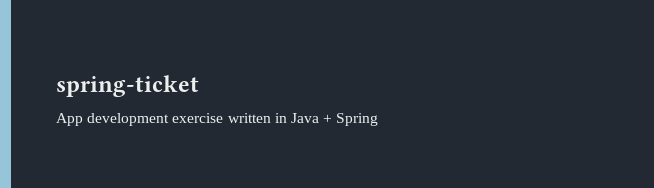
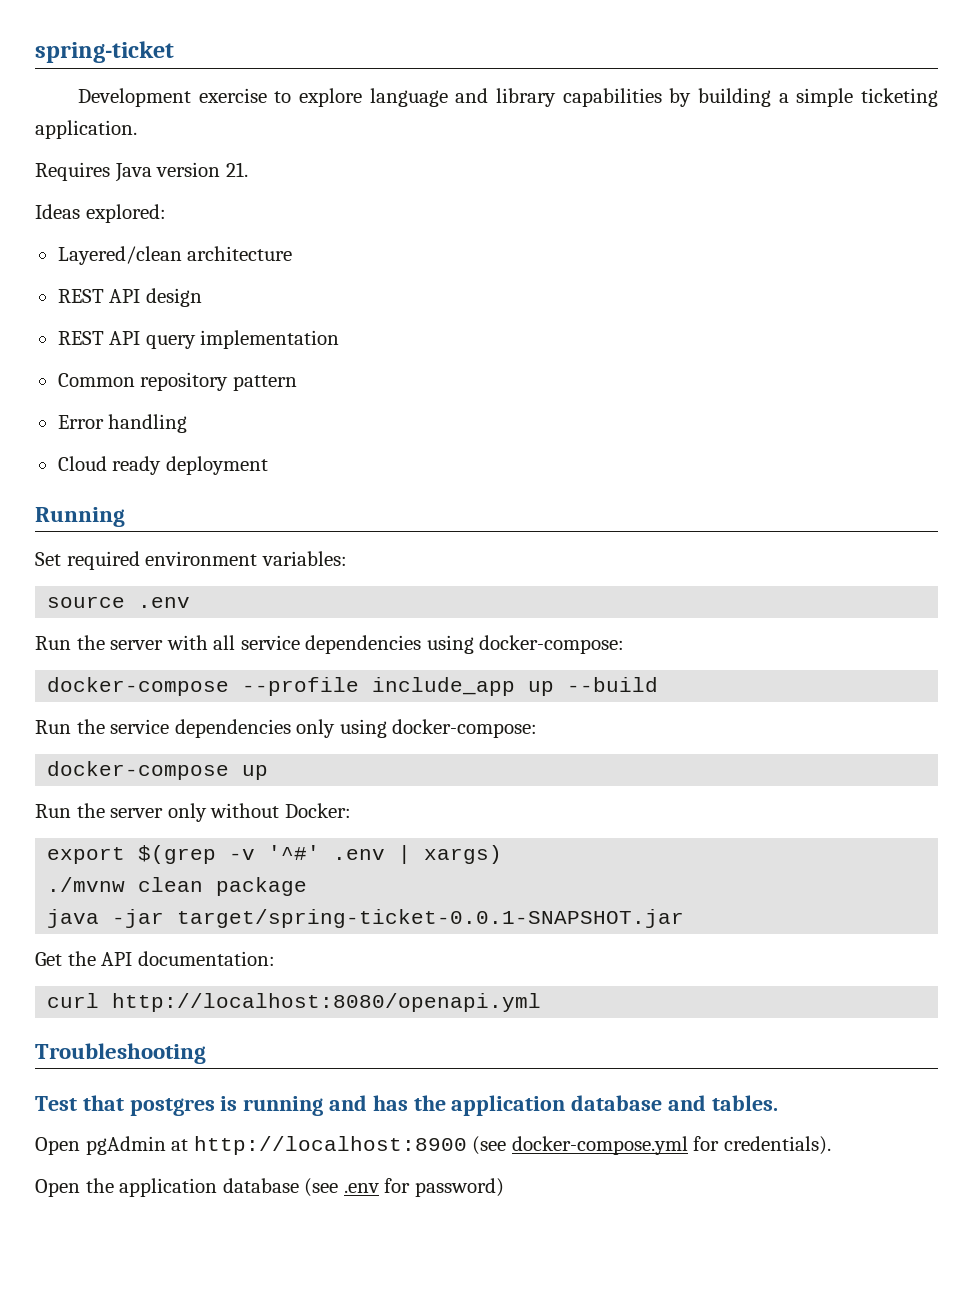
[56,113,379,126] App development exercise written in Java + Spring -> [78,88,939,107] [35,120,137,139] [35,162,248,182] [35,204,166,223] [57,246,293,265] [57,288,202,307] [57,330,340,349] [57,372,297,391] [57,414,188,433] [57,456,268,475] [35,507,125,527] [35,551,347,570] [47,596,191,608] [35,635,625,654] [47,677,659,696] [35,719,538,738] [47,761,269,780] [35,803,351,822] [47,845,503,864] [47,877,308,896] [47,909,685,928] [35,951,275,966] [47,993,542,1012] [35,1043,206,1064] [35,1095,778,1116] [35,1136,831,1155] [35,1178,504,1197] Development exercise to explore language and library capabilities by building a simple ticketing application. // Requires Java version 21. // Ideas explored: // Layered/clean architecture // REST API design // REST API query implementation // Common repository pattern // Error handling // Cloud ready deployment // Running // Set required environment variables: // source .env // Run the server with all service dependencies using docker-compose: // docker-compose --profile include_app up --build // Run the service dependencies only using docker-compose: // docker-compose up // Run the server only without Docker: // export $(grep -v '^#' .env | xargs) // ./mvnw clean package // java -jar target/spring-ticket-0.0.1-SNAPSHOT.jar // Get the API documentation: // curl http://localhost:8080/openapi.yml // Troubleshooting // Test that postgres is running and has the application database and tables. // Open pgAdmin at http://localhost:8900 (see docker-compose.yml for credentials). // Open the application database (see .env for password)

